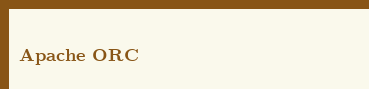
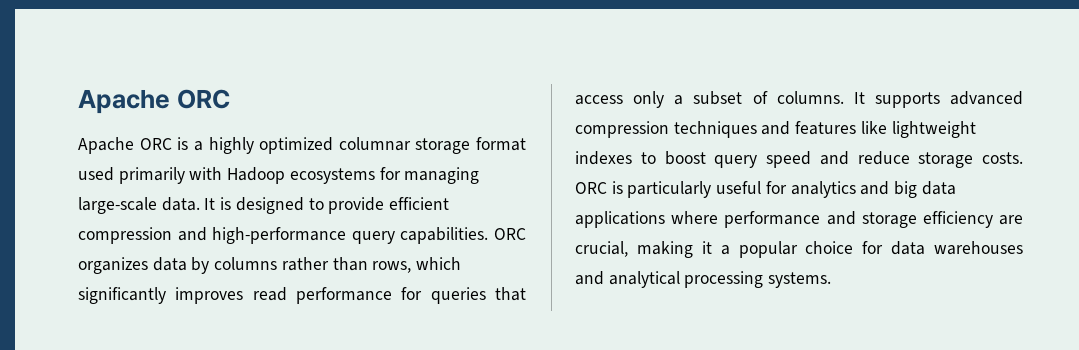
[19,48,139,65] Apache ORC -> [78,89,230,114] [78,137,526,154] [78,167,480,184] [78,197,450,214] [78,227,526,244] [78,257,462,274] [78,287,526,304] [575,91,1023,108] [575,121,976,138] [575,151,1023,168] [575,181,956,198] [575,211,1023,228] [575,241,1023,258] [575,271,832,288] Apache ORC // Apache ORC is a highly optimized columnar storage format used primarily with Hadoop ecosystems for managing large-scale data. It is designed to provide efficient compression and high-performance query capabilities. ORC organizes data by columns rather than rows, which significantly improves read performance for queries that access only a subset of columns. It supports advanced compression techniques and features like lightweight indexes to boost query speed and reduce storage costs. ORC is particularly useful for analytics and big data applications where performance and storage efficiency are crucial, making it a popular choice for data warehouses and analytical processing systems.

